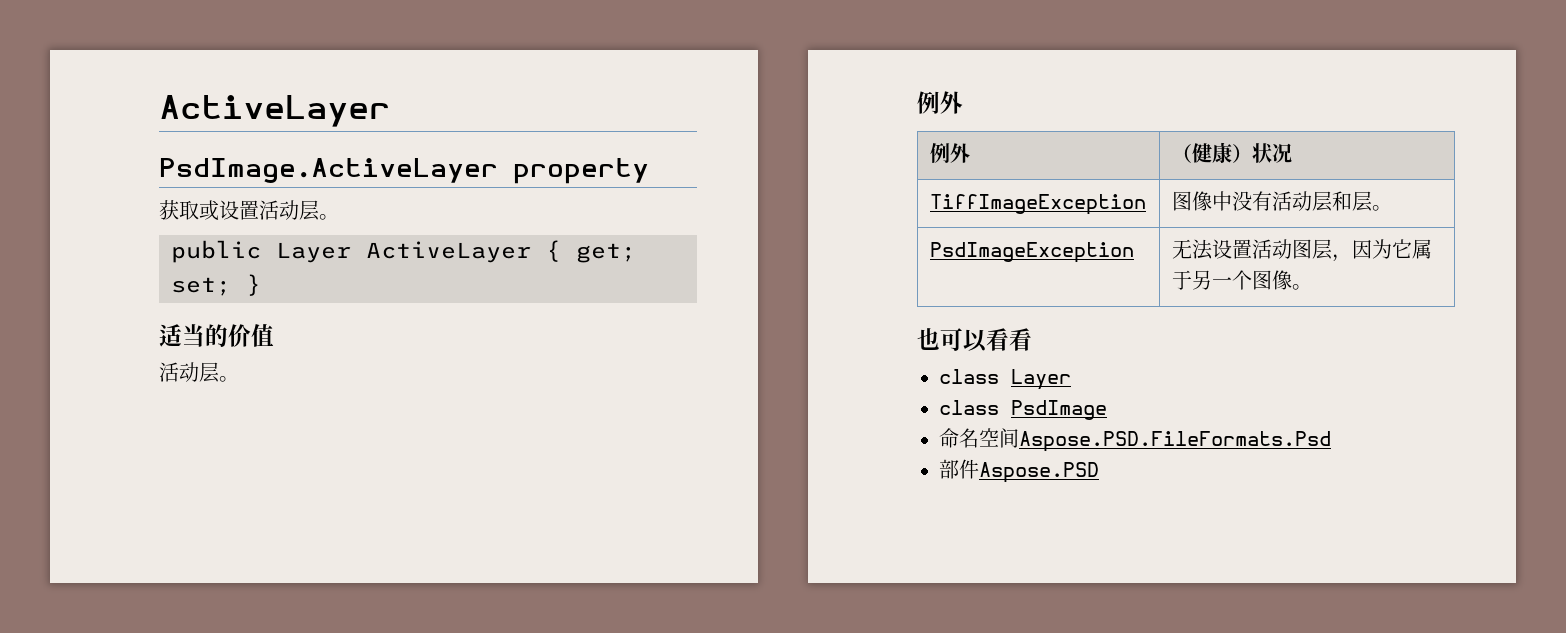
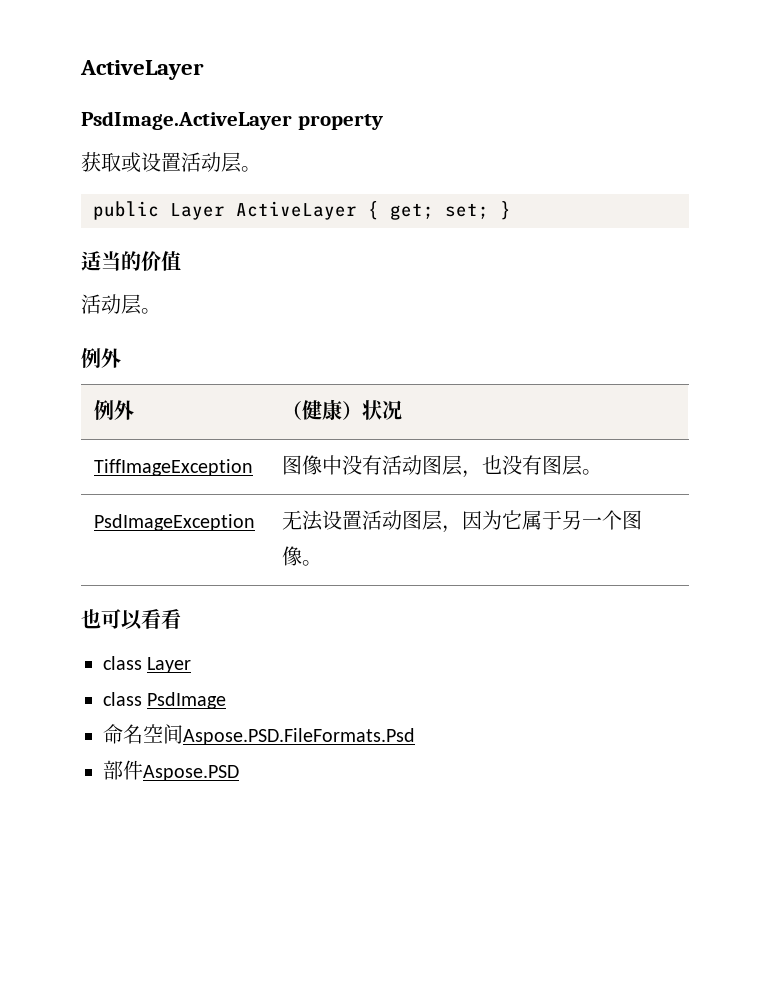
[1311,191,1352,212] 层和 -> [422,455,563,478] 图层，也没有图

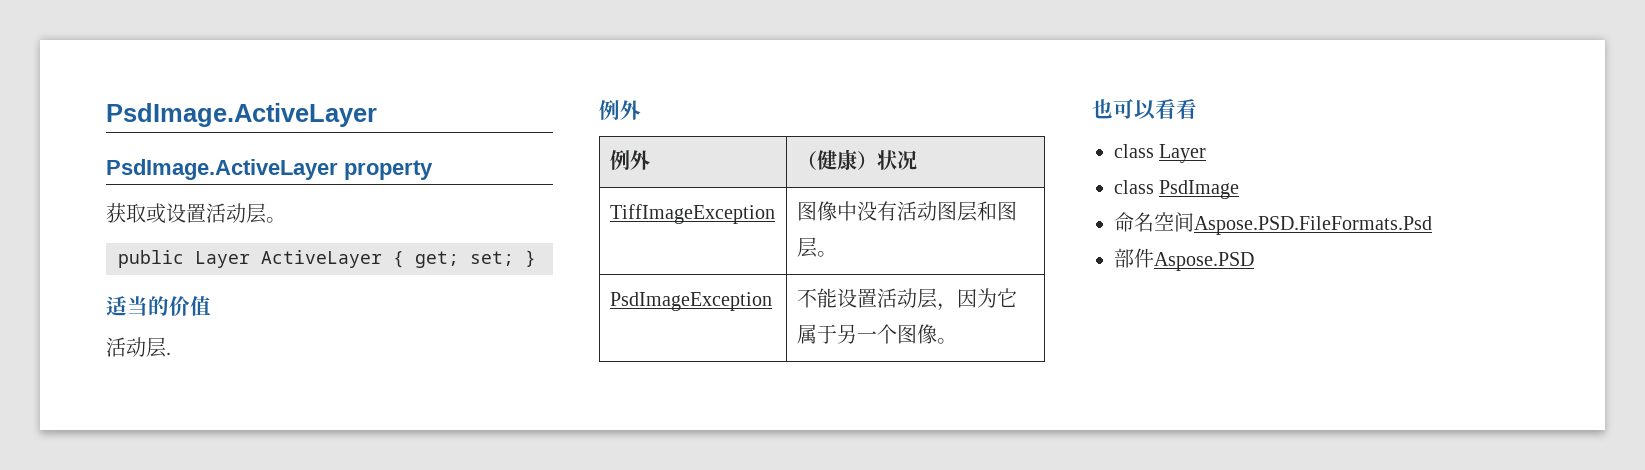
[80,60,204,80] ActiveLayer -> [106,103,377,127] PsdImage.ActiveLayer
[141,308,161,314] 。 -> [166,352,171,355] .
[462,455,543,478] ，也没有 -> [976,201,997,221] 和
[282,510,423,531] 无法设置活动图 -> [796,288,917,308] 不能设置活动

